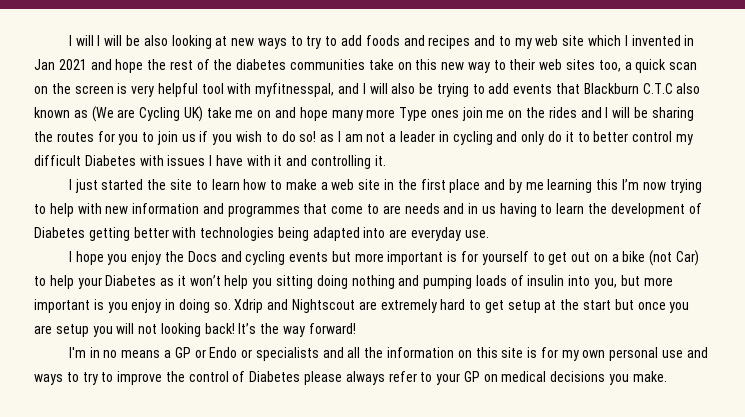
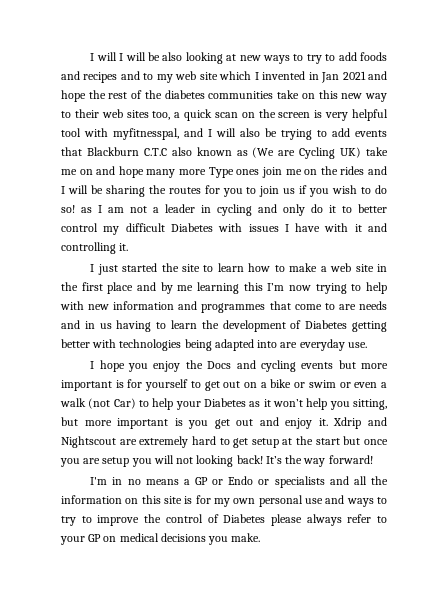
(646, 256) none -> [294,380,388,388] [60,398,86,407] or swim or even a walk
[276,275,618,289] sitting doing nothing and pumping loads of insulin into you, -> [353,399,387,410] sitting,
[131,299,231,313] enjoy in doing so. -> [214,417,328,429] get out and enjoy it.

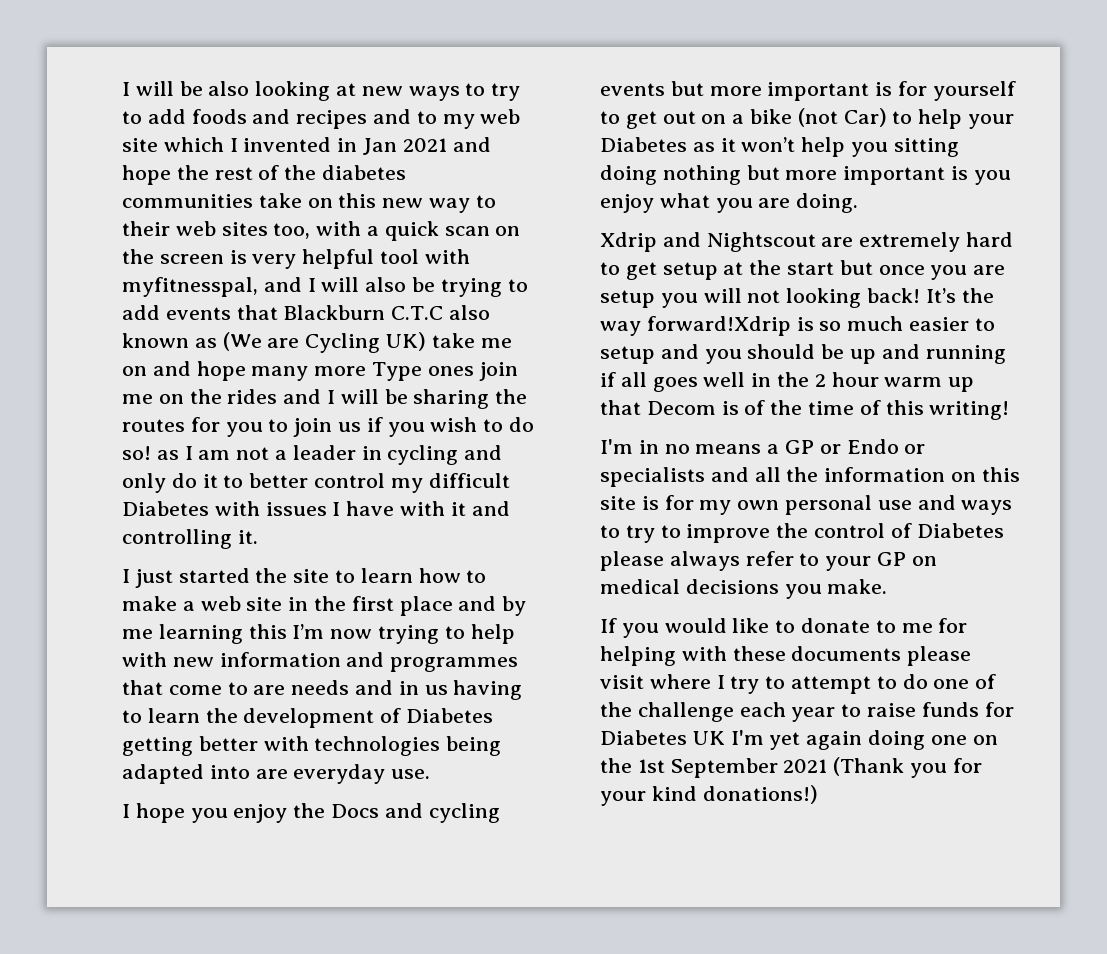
[90,52,146,61] I will I will -> [122,81,174,96] I will
(171, 115) none -> [316,221,362,236] with
[294,380,388,388] [60,398,86,407] or swim or even a walk -> (793, 116) none
[353,399,387,410] sitting, -> [893,138,959,157] [600,165,741,185] sitting doing nothing
[214,417,328,429] get out and enjoy it. -> [600,193,859,213] enjoy what you are doing. //
[328,455,373,464] forward! -> [646,316,995,336] [600,344,1006,364] [600,372,975,392] [600,400,1010,420] forward!Xdrip is so much easier to setup and you should be up and running if all goes well in the 2 hour warm up that Decom is of the time of this writing!
(261, 537) none -> [600,618,968,638] [600,646,972,666] [600,674,997,694] [600,702,1014,722] [600,730,998,750] [600,757,982,778] [600,785,818,806] // If you would like to donate to me for helping with these documents please visit where I try to attempt to do one of the challenge each year to raise funds for Diabetes UK I'm yet again doing one on the 1st September 2021 (Thank you for your kind donations!)

